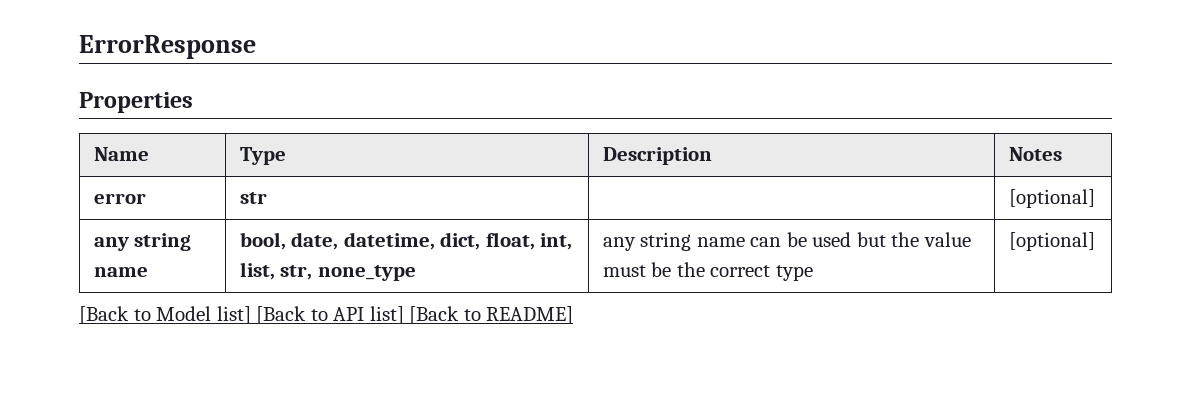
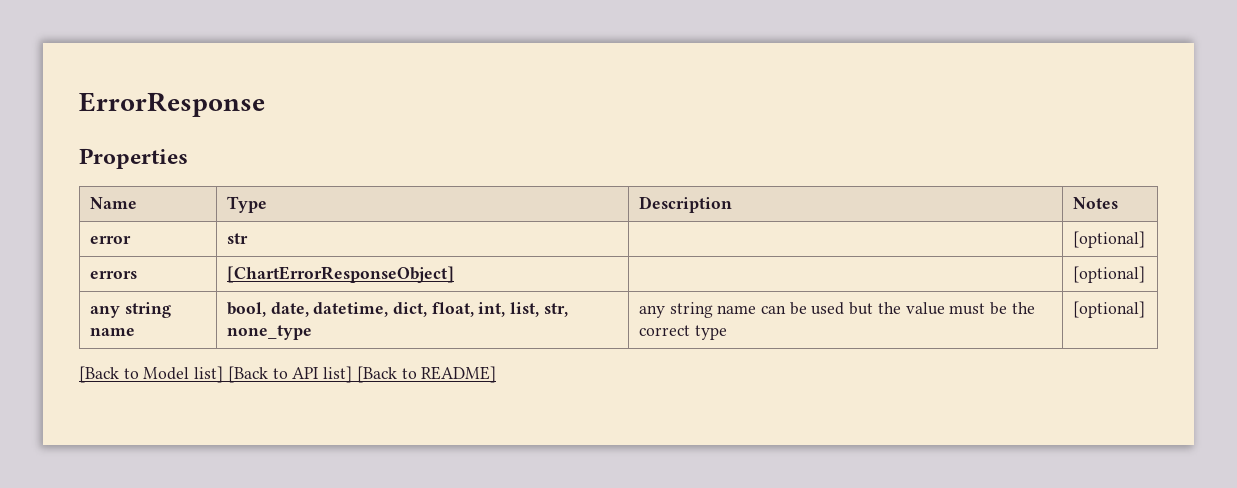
(1095, 198) none -> [89,271,137,279] [226,266,454,283] [1072,266,1145,283] // errors | [ChartErrorResponseObject] | | [optional]

